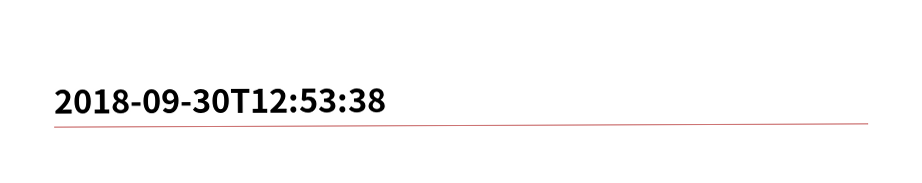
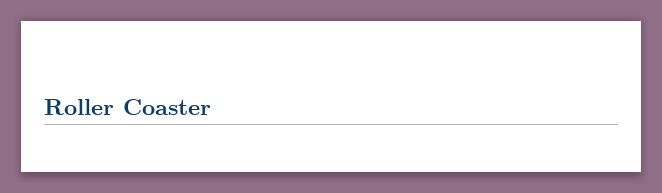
[53,88,387,114] 2018-09-30T12:53:38 -> [44,99,211,115] Roller Coaster

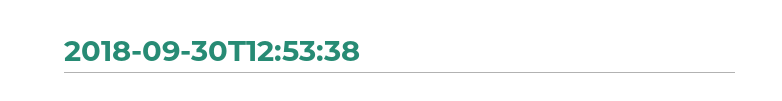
[44,99,211,115] Roller Coaster -> [64,41,360,61] 2018-09-30T12:53:38

